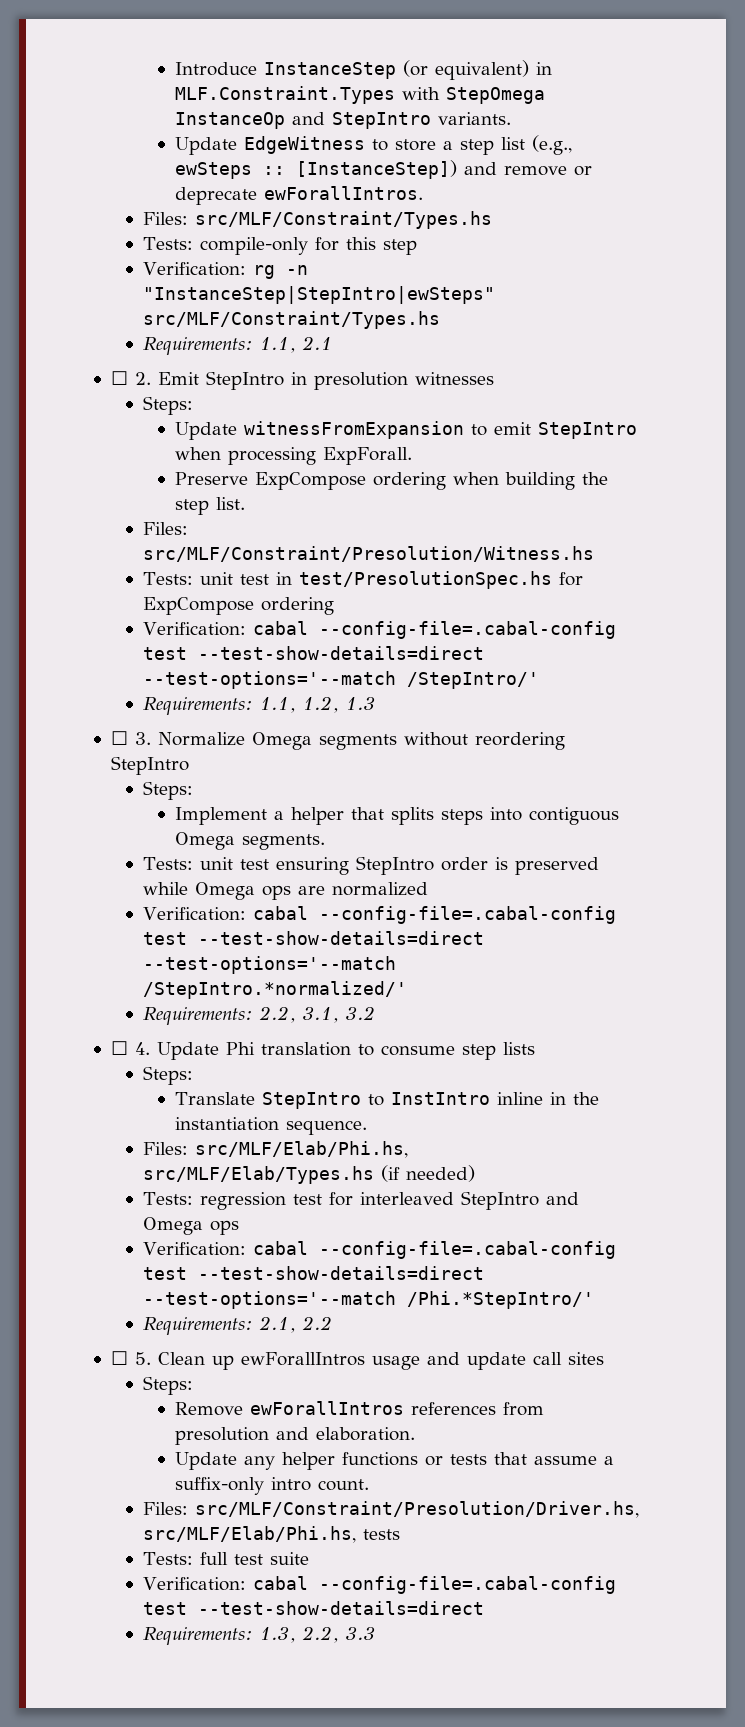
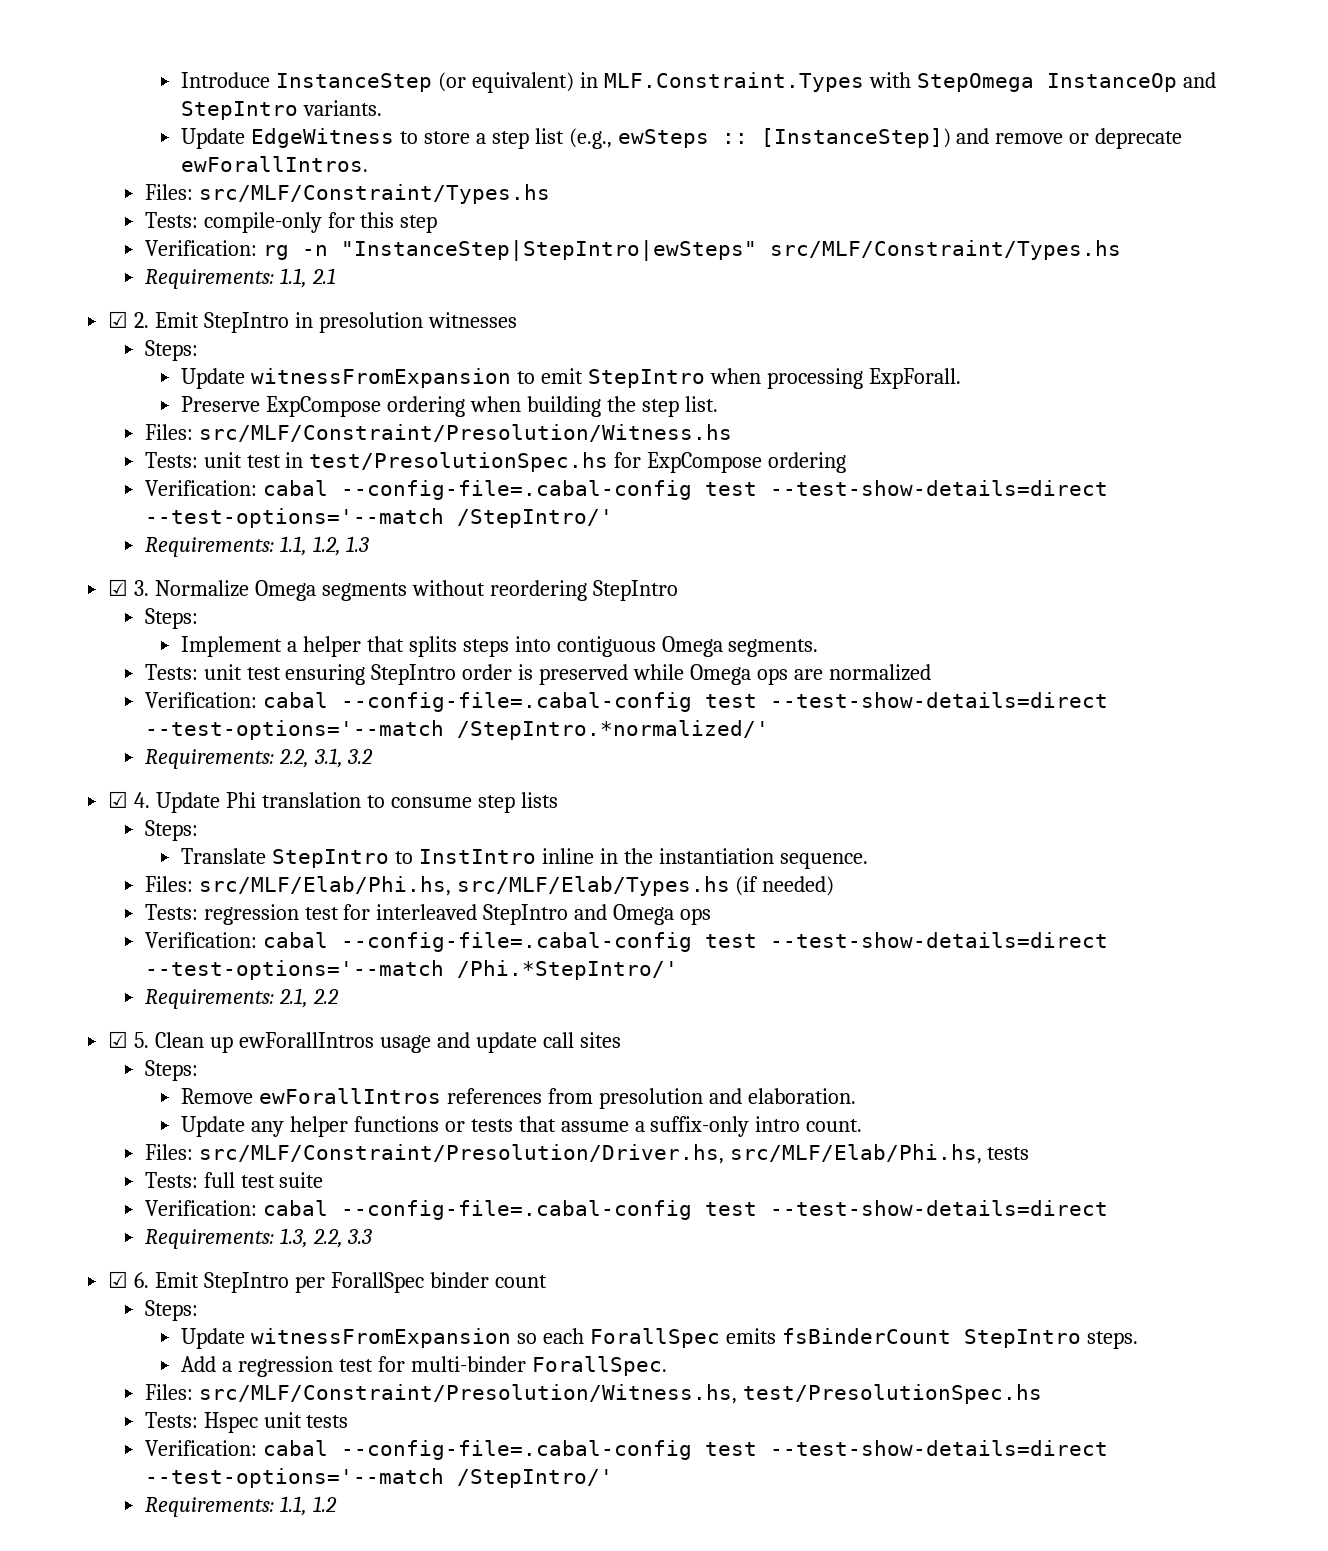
[110,371,128,385] ☐ -> [108,311,129,328] ☑
[110,731,128,745] ☐ -> [108,579,129,596] ☑
[110,1041,128,1055] ☐ -> [108,791,129,808] ☑
[110,1351,128,1365] ☐ -> [108,1031,129,1048] ☑
(376, 1633) none -> [108,1271,547,1293] [144,1300,198,1321] [181,1328,1138,1349] [181,1356,667,1377] [144,1384,1042,1404] [144,1412,349,1433] [144,1440,1108,1460] [144,1468,613,1488] [144,1496,337,1517] // ☑ 6. Emit StepIntro per ForallSpec binder count // Steps: // Update witnessFromExpansion so each ForallSpec emits fsBinderCount StepIntro steps. // Add a regression test for multi-binder ForallSpec. // Files: src/MLF/Constraint/Presolution/Witness.hs, test/PresolutionSpec.hs // Tests: Hspec unit tests // Verification: cabal --config-file=.cabal-config test --test-show-details=direct --test-options='--match /StepIntro/' // Requirements: 1.1, 1.2

